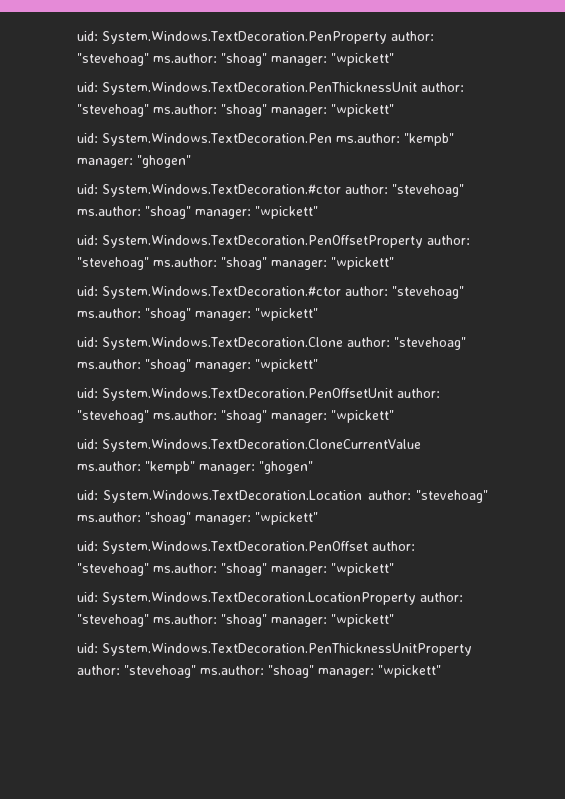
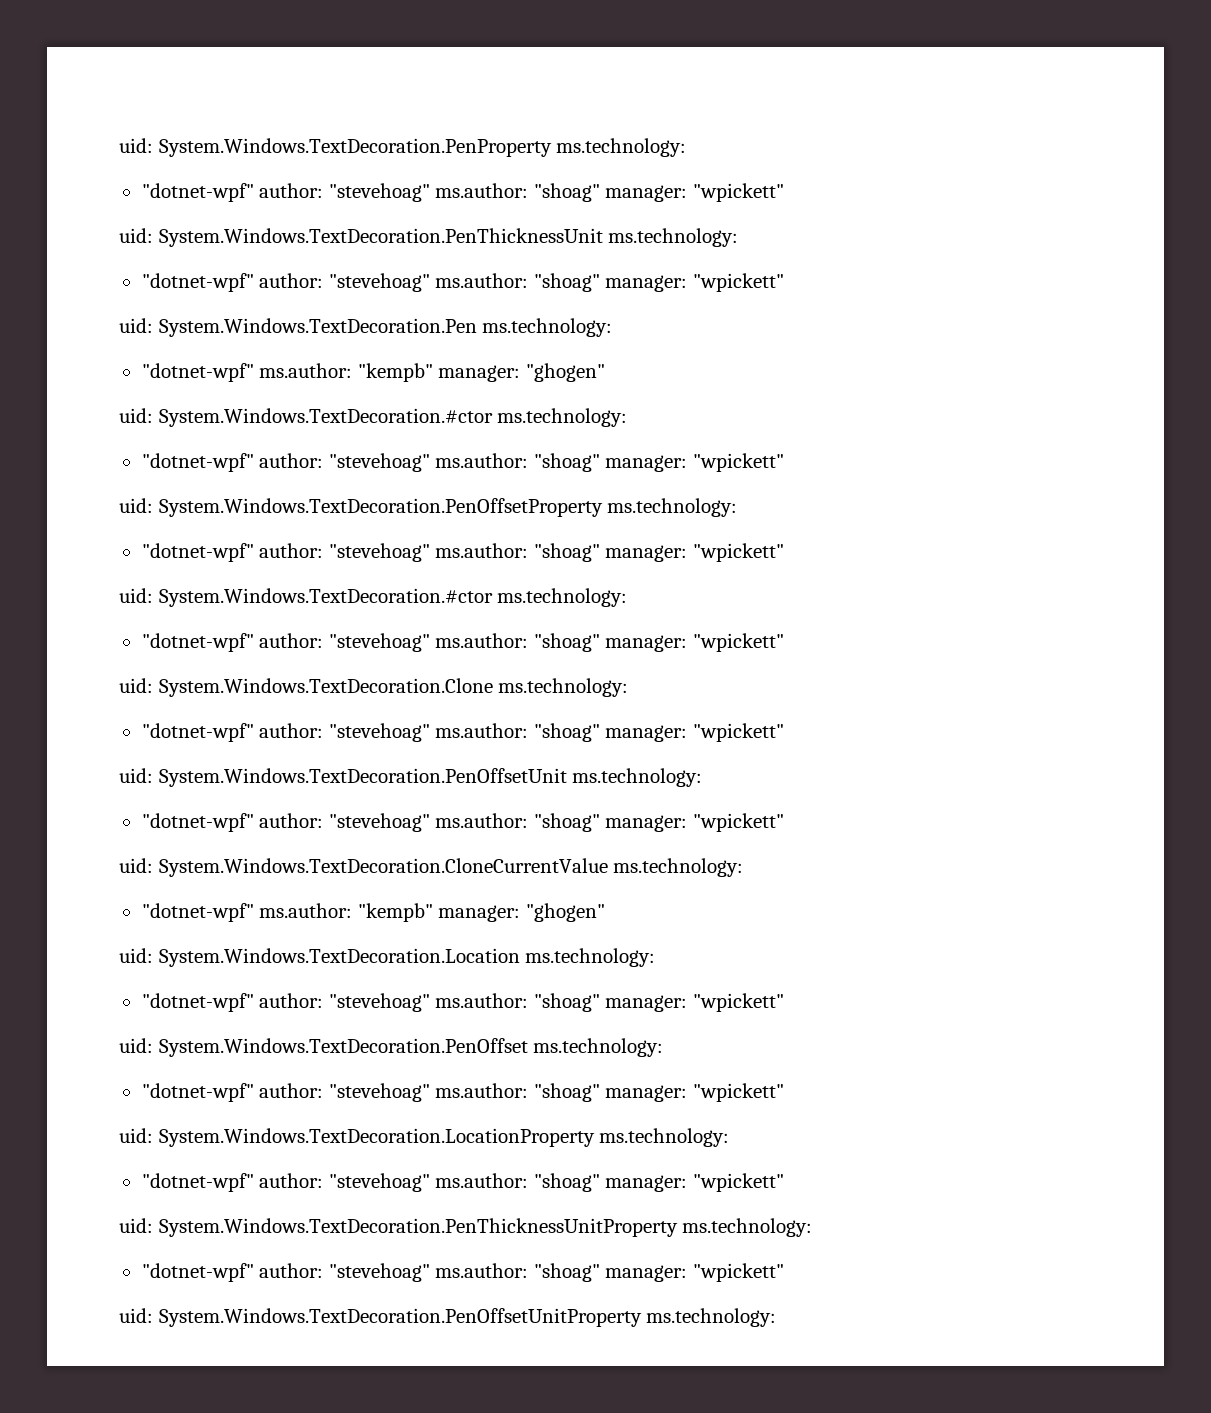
(387, 37) none -> [556,138,687,157] [141,183,254,202] ms.technology: // "dotnet-wpf"
(417, 88) none -> [608,228,739,247] [141,273,254,292] ms.technology: // "dotnet-wpf"
(332, 139) none -> [482,318,613,337] [141,363,254,382] ms.technology: // "dotnet-wpf"
(341, 190) none -> [497,408,628,427] [141,453,254,472] ms.technology: // "dotnet-wpf"
(423, 241) none -> [607,498,738,517] [141,543,254,562] ms.technology: // "dotnet-wpf"
(341, 292) none -> [497,588,628,607] [141,633,254,652] ms.technology: // "dotnet-wpf"
(343, 343) none -> [498,678,629,697] [141,723,254,742] ms.technology: // "dotnet-wpf"
(393, 394) none -> [572,768,703,787] [141,813,254,832] ms.technology: // "dotnet-wpf"
(421, 445) none -> [613,858,744,877] [141,903,254,922] ms.technology: // "dotnet-wpf"
(363, 496) none -> [525,948,656,967] [141,993,254,1012] ms.technology: // "dotnet-wpf"
(368, 547) none -> [533,1038,664,1057] [141,1083,254,1102] ms.technology: // "dotnet-wpf"
(416, 598) none -> [599,1128,730,1147] [141,1173,254,1192] ms.technology: // "dotnet-wpf"
[77,665,441,678] author: "stevehoag" ms.author: "shoag" manager: "wpickett" -> [682,1218,813,1237] [141,1263,784,1282] [119,1308,777,1327] ms.technology: // "dotnet-wpf" author: "stevehoag" ms.author: "shoag" manager: "wpickett" // uid: System.Windows.TextDecoration.PenOffsetUnitProperty ms.technology:

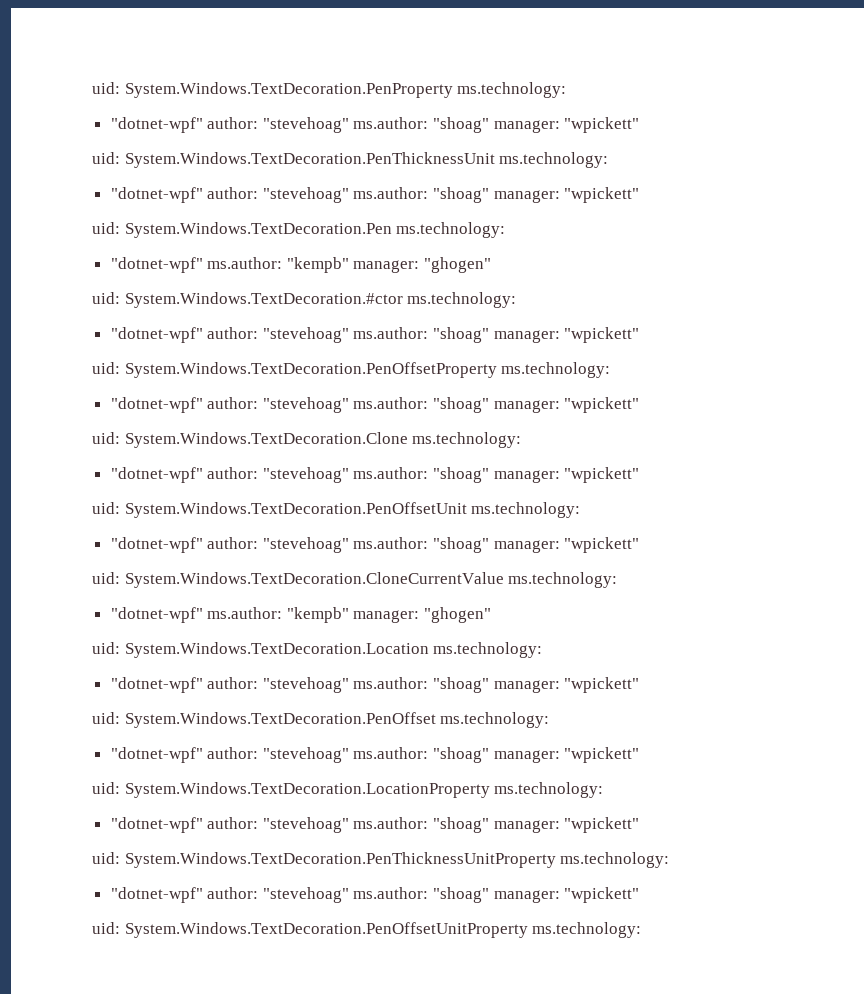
[119,588,628,607] [141,633,784,652] // uid: System.Windows.TextDecoration.#ctor ms.technology: // "dotnet-wpf" author: "stevehoag" ms.author: "shoag" manager: "wpickett" -> (640, 405) none

